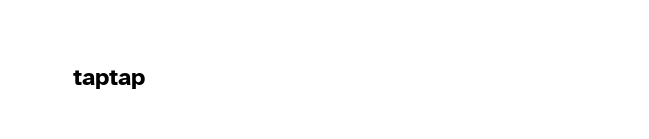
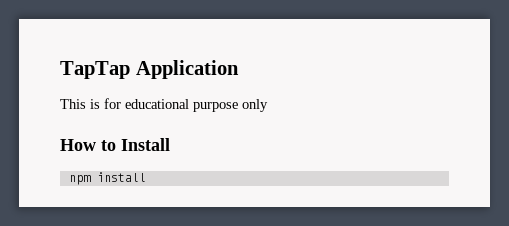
[73,70,145,89] taptap -> [60,60,239,79] [60,98,268,112] [60,138,170,151] [68,172,146,185] TapTap Application // This is for educational purpose only // How to Install // npm install

